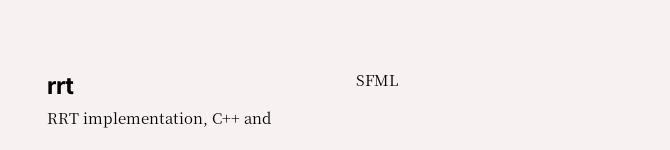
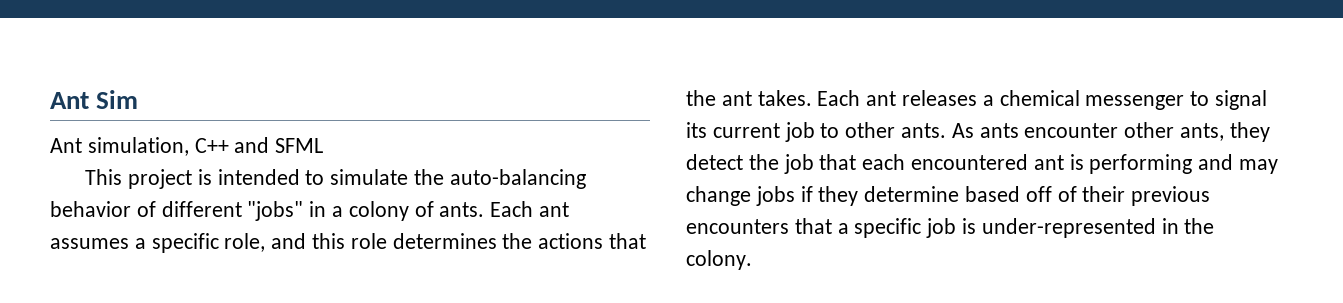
[47,78,74,95] [47,112,209,128] rrt // RRT implementation, -> [50,90,139,109] [50,137,189,156] Ant Sim // Ant simulation,
(398, 80) none -> [85,169,586,189] [50,201,570,221] [50,233,647,253] [686,90,1268,110] [686,122,1270,142] [686,154,1279,174] [686,186,1211,206] [686,218,1215,238] [686,250,752,270] // This project is intended to simulate the auto-balancing behavior of different "jobs" in a colony of ants. Each ant assumes a specific role, and this role determines the actions that the ant takes. Each ant releases a chemical messenger to signal its current job to other ants. As ants encounter other ants, they detect the job that each encountered ant is performing and may change jobs if they determine based off of their previous encounters that a specific job is under-represented in the colony.

